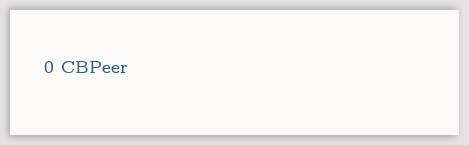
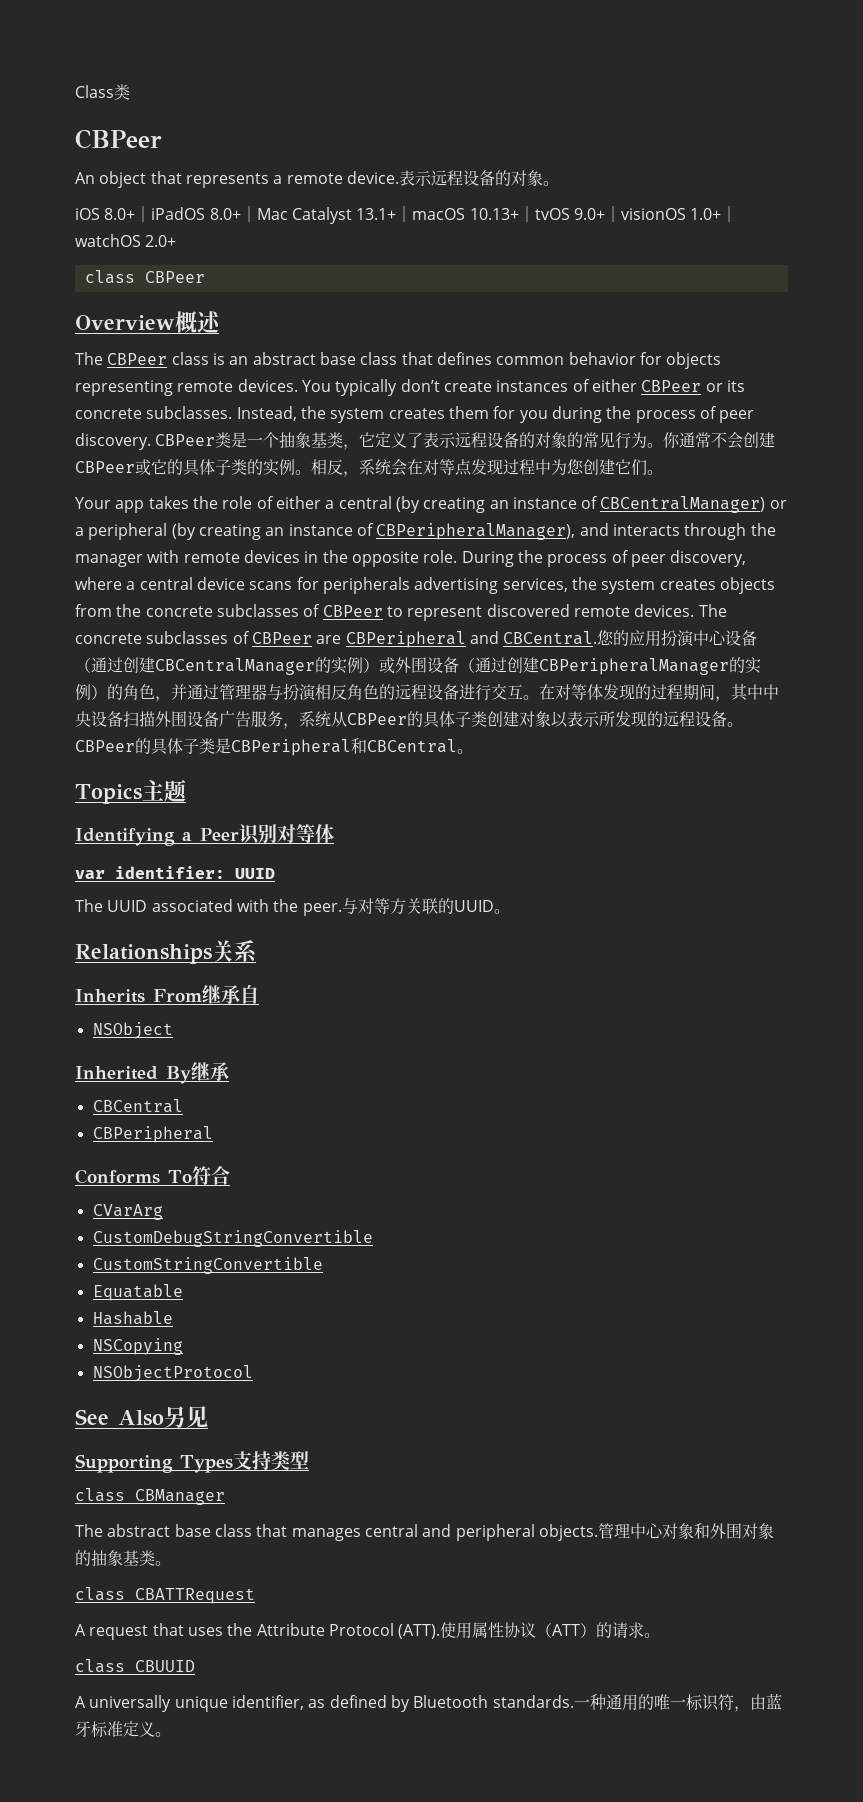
[44,61,128,73] 0 CBPeer -> [75,84,130,100] [75,129,162,149] [75,170,559,188] [75,206,738,224] [75,234,177,247] [84,270,205,284] [75,311,221,333] [75,352,722,369] [75,379,745,396] [75,406,755,423] [75,432,776,450] [75,459,663,477] [75,496,787,513] [75,523,776,540] [75,550,747,567] [75,577,775,594] [75,604,727,621] [75,629,758,648] [75,657,761,675] [75,683,779,702] [75,711,743,729] [75,738,473,756] [75,779,186,804] [75,824,334,846] [75,866,275,879] [75,898,510,916] [75,940,257,964] [75,985,259,1004] [92,1022,173,1039] [75,1062,229,1084] [92,1099,183,1113] [92,1126,213,1143] [75,1166,230,1185] [92,1204,163,1220] [92,1230,373,1247] [92,1257,323,1274] [92,1284,183,1301] [92,1311,173,1325] [92,1338,183,1355] [92,1365,253,1382] [75,1406,208,1428] [75,1451,309,1473] [75,1488,225,1505] [75,1523,774,1541] [75,1550,171,1566] [75,1587,255,1604] [75,1622,661,1640] [75,1659,195,1673] [75,1693,782,1712] [75,1721,171,1738] Class类 // CBPeer // An object that represents a remote device.表示远程设备的对象。 // iOS 8.0+｜iPadOS 8.0+｜Mac Catalyst 13.1+｜macOS 10.13+｜tvOS 9.0+｜visionOS 1.0+｜watchOS 2.0+ // class CBPeer // Overview概述 // The CBPeer class is an abstract base class that defines common behavior for objects representing remote devices. You typically don’t create instances of either CBPeer or its concrete subclasses. Instead, the system creates them for you during the process of peer discovery. CBPeer类是一个抽象基类，它定义了表示远程设备的对象的常见行为。你通常不会创建CBPeer或它的具体子类的实例。相反，系统会在对等点发现过程中为您创建它们。 // Your app takes the role of either a central (by creating an instance of CBCentralManager) or a peripheral (by creating an instance of CBPeripheralManager), and interacts through the manager with remote devices in the opposite role. During the process of peer discovery, where a central device scans for peripherals advertising services, the system creates objects from the concrete subclasses of CBPeer to represent discovered remote devices. The concrete subclasses of CBPeer are CBPeripheral and CBCentral.您的应用扮演中心设备（通过创建CBCentralManager的实例）或外围设备（通过创建CBPeripheralManager的实例）的角色，并通过管理器与扮演相反角色的远程设备进行交互。在对等体发现的过程期间，其中中央设备扫描外围设备广告服务，系统从CBPeer的具体子类创建对象以表示所发现的远程设备。CBPeer的具体子类是CBPeripheral和CBCentral。 // Topics主题 // Identifying a Peer识别对等体 // var identifier: UUID // The UUID associated with the peer.与对等方关联的UUID。 // Relationships关系 // Inherits From继承自 // NSObject // Inherited By继承 // CBCentral // CBPeripheral // Conforms To符合 // CVarArg // CustomDebugStringConvertible // CustomStringConvertible // Equatable // Hashable // NSCopying // NSObjectProtocol // See Also另见 // Supporting Types支持类型 // class CBManager // The abstract base class that manages central and peripheral objects.管理中心对象和外围对象的抽象基类。 // class CBATTRequest // A request that uses the Attribute Protocol (ATT).使用属性协议（ATT）的请求。 // class CBUUID // A universally unique identifier, as defined by Bluetooth standards.一种通用的唯一标识符，由蓝牙标准定义。

